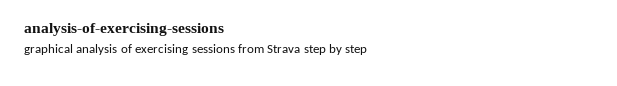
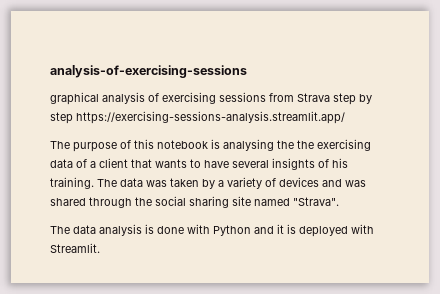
(368, 50) none -> [76,111,345,124] [50,139,371,152] [50,158,348,170] [50,177,366,189] [50,196,339,208] [50,224,374,237] [50,243,100,253] https://exercising-sessions-analysis.streamlit.app/ // The purpose of this notebook is analysing the the exercising data of a client that wants to have several insights of his training. The data was taken by a variety of devices and was shared through the social sharing site named "Strava". // The data analysis is done with Python and it is deployed with Streamlit.

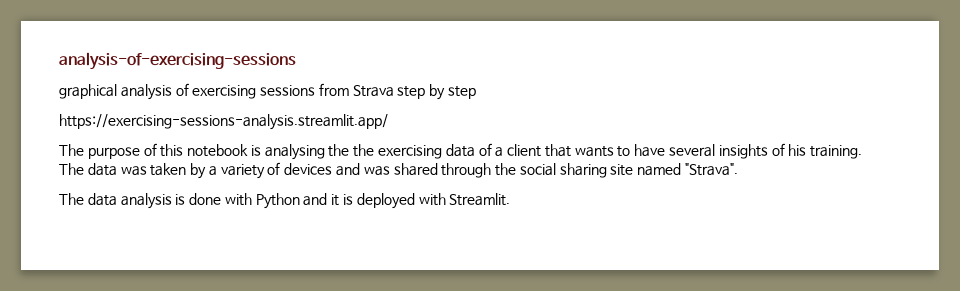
(73, 118) none -> (477, 92) //

